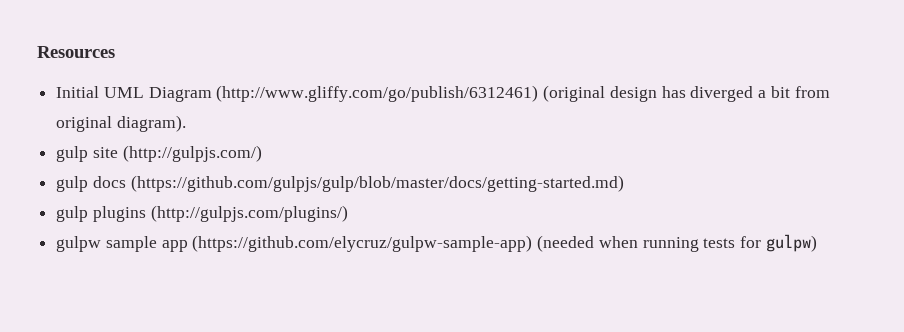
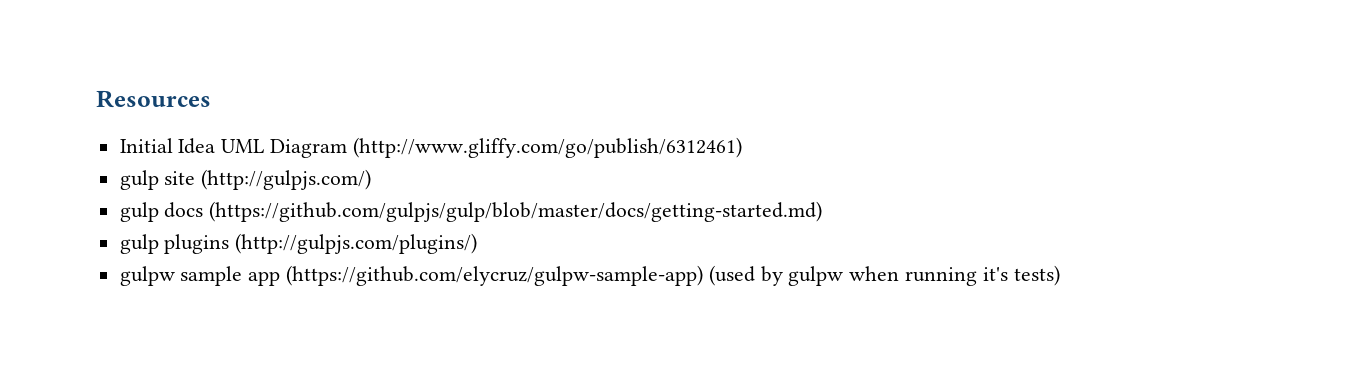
(100, 92) none -> [178,138,216,154] Idea
[543,85,830,102] [56,115,186,132] (original design has diverged a bit from original diagram). -> (742, 147) none
[537,234,817,252] (needed when running tests for gulpw) -> [708,265,1060,286] (used by gulpw when running it's tests)

